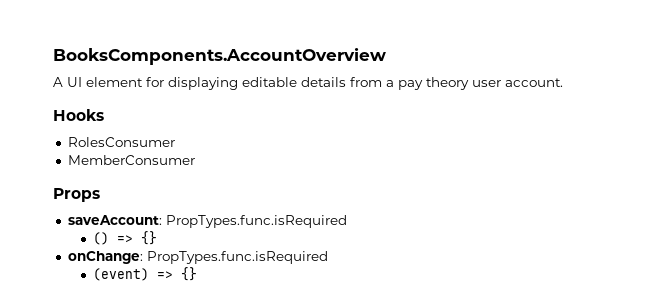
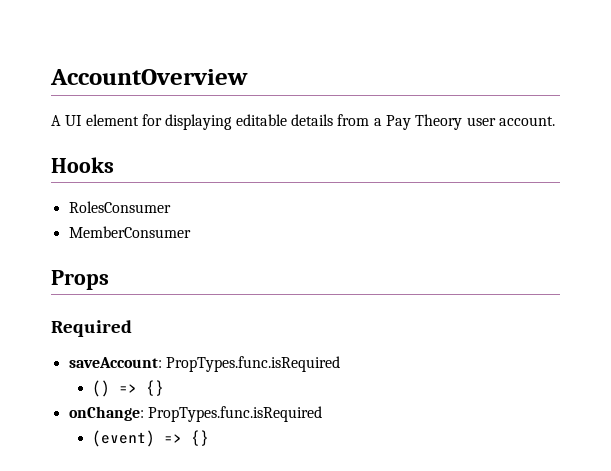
[53,48,386,65] BooksComponents.AccountOverview -> [50,69,248,85] AccountOverview
[398,77,469,90] pay theory -> [385,114,463,130] Pay Theory
(100, 195) none -> [51,320,132,337] // Required

